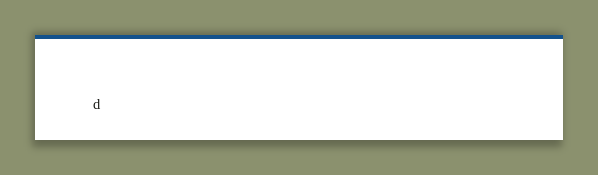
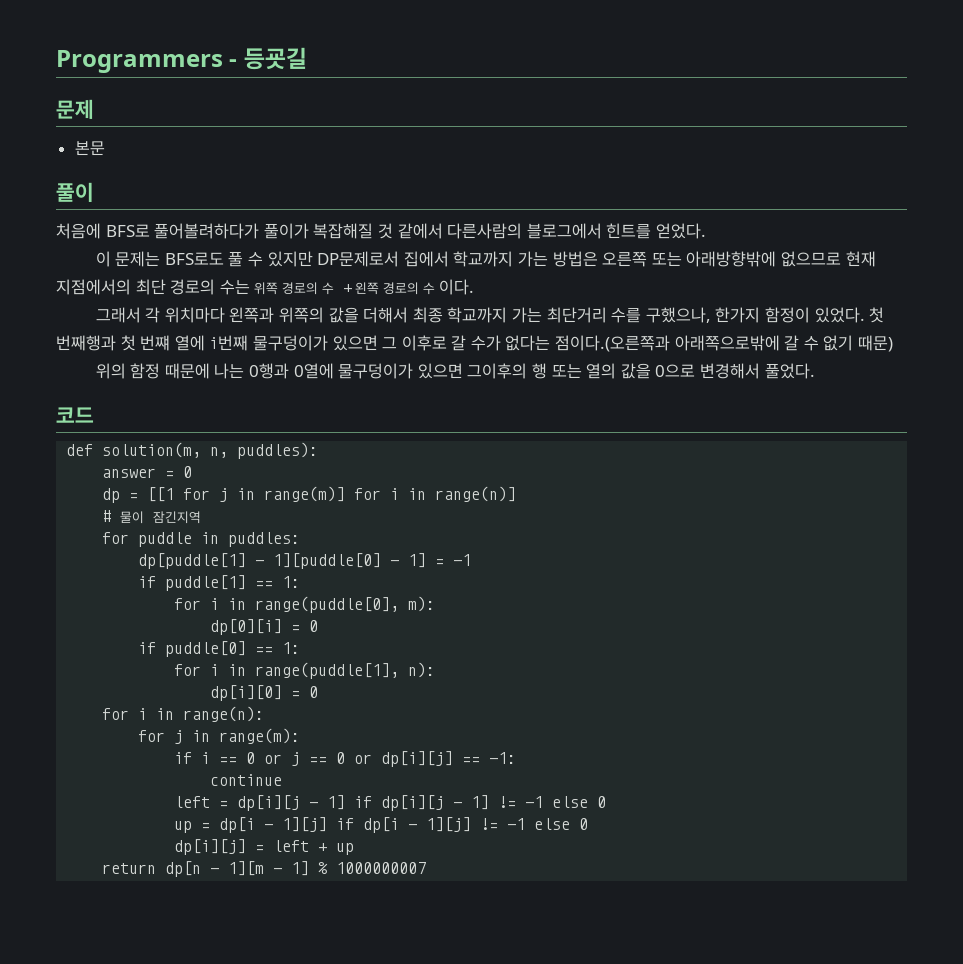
[93,99,101,109] d -> [56,47,307,73] [56,99,94,119] [74,141,105,156] [56,182,94,202] [56,223,706,239] [95,251,876,267] [56,279,475,295] [95,307,885,323] [56,335,894,352] [95,363,815,379] [56,407,94,423] [66,442,319,459] [102,466,193,478] [102,486,517,503] [102,510,202,524] [102,532,301,547] [138,553,472,569] [138,575,301,591] [174,596,436,613] [210,619,319,635] [138,641,301,657] [174,662,436,679] [210,685,319,701] [102,706,265,722] [138,728,301,744] [174,751,517,767] [210,774,283,786] [174,795,607,811] [174,817,589,833] [174,839,355,855] [102,861,427,877] Programmers - 등굣길 // 문제 // 본문 // 풀이 // 처음에 BFS로 풀어볼려하다가 풀이가 복잡해질 것 같에서 다른사람의 블로그에서 힌트를 얻었다. // 이 문제는 BFS로도 풀 수 있지만 DP문제로서 집에서 학교까지 가는 방법은 오른쪽 또는 아래방향밖에 없으므로 현재 지점에서의 최단 경로의 수는 위쪽 경로의 수 + 왼쪽 경로의 수 이다. // 그래서 각 위치마다 왼쪽과 위쪽의 값을 더해서 최종 학교까지 가는 최단거리 수를 구했으나, 한가지 함정이 있었다. 첫 번째행과 첫 번쨰 열에 i번째 물구덩이가 있으면 그 이후로 갈 수가 없다는 점이다.(오른쪽과 아래쪽으로밖에 갈 수 없기 때문) // 위의 함정 때문에 나는 0행과 0열에 물구덩이가 있으면 그이후의 행 또는 열의 값을 0으로 변경해서 풀었다. // 코드 // def solution(m, n, puddles): // answer = 0 // dp = [[1 for j in range(m)] for i in range(n)] // # 물이 잠긴지역 // for puddle in puddles: // dp[puddle[1] - 1][puddle[0] - 1] = -1 // if puddle[1] == 1: // for i in range(puddle[0], m): // dp[0][i] = 0 // if puddle[0] == 1: // for i in range(puddle[1], n): // dp[i][0] = 0 // for i in range(n): // for j in range(m): // if i == 0 or j == 0 or dp[i][j] == -1: // continue // left = dp[i][j - 1] if dp[i][j - 1] != -1 else 0 // up = dp[i - 1][j] if dp[i - 1][j] != -1 else 0 // dp[i][j] = left + up // return dp[n - 1][m - 1] % 1000000007

